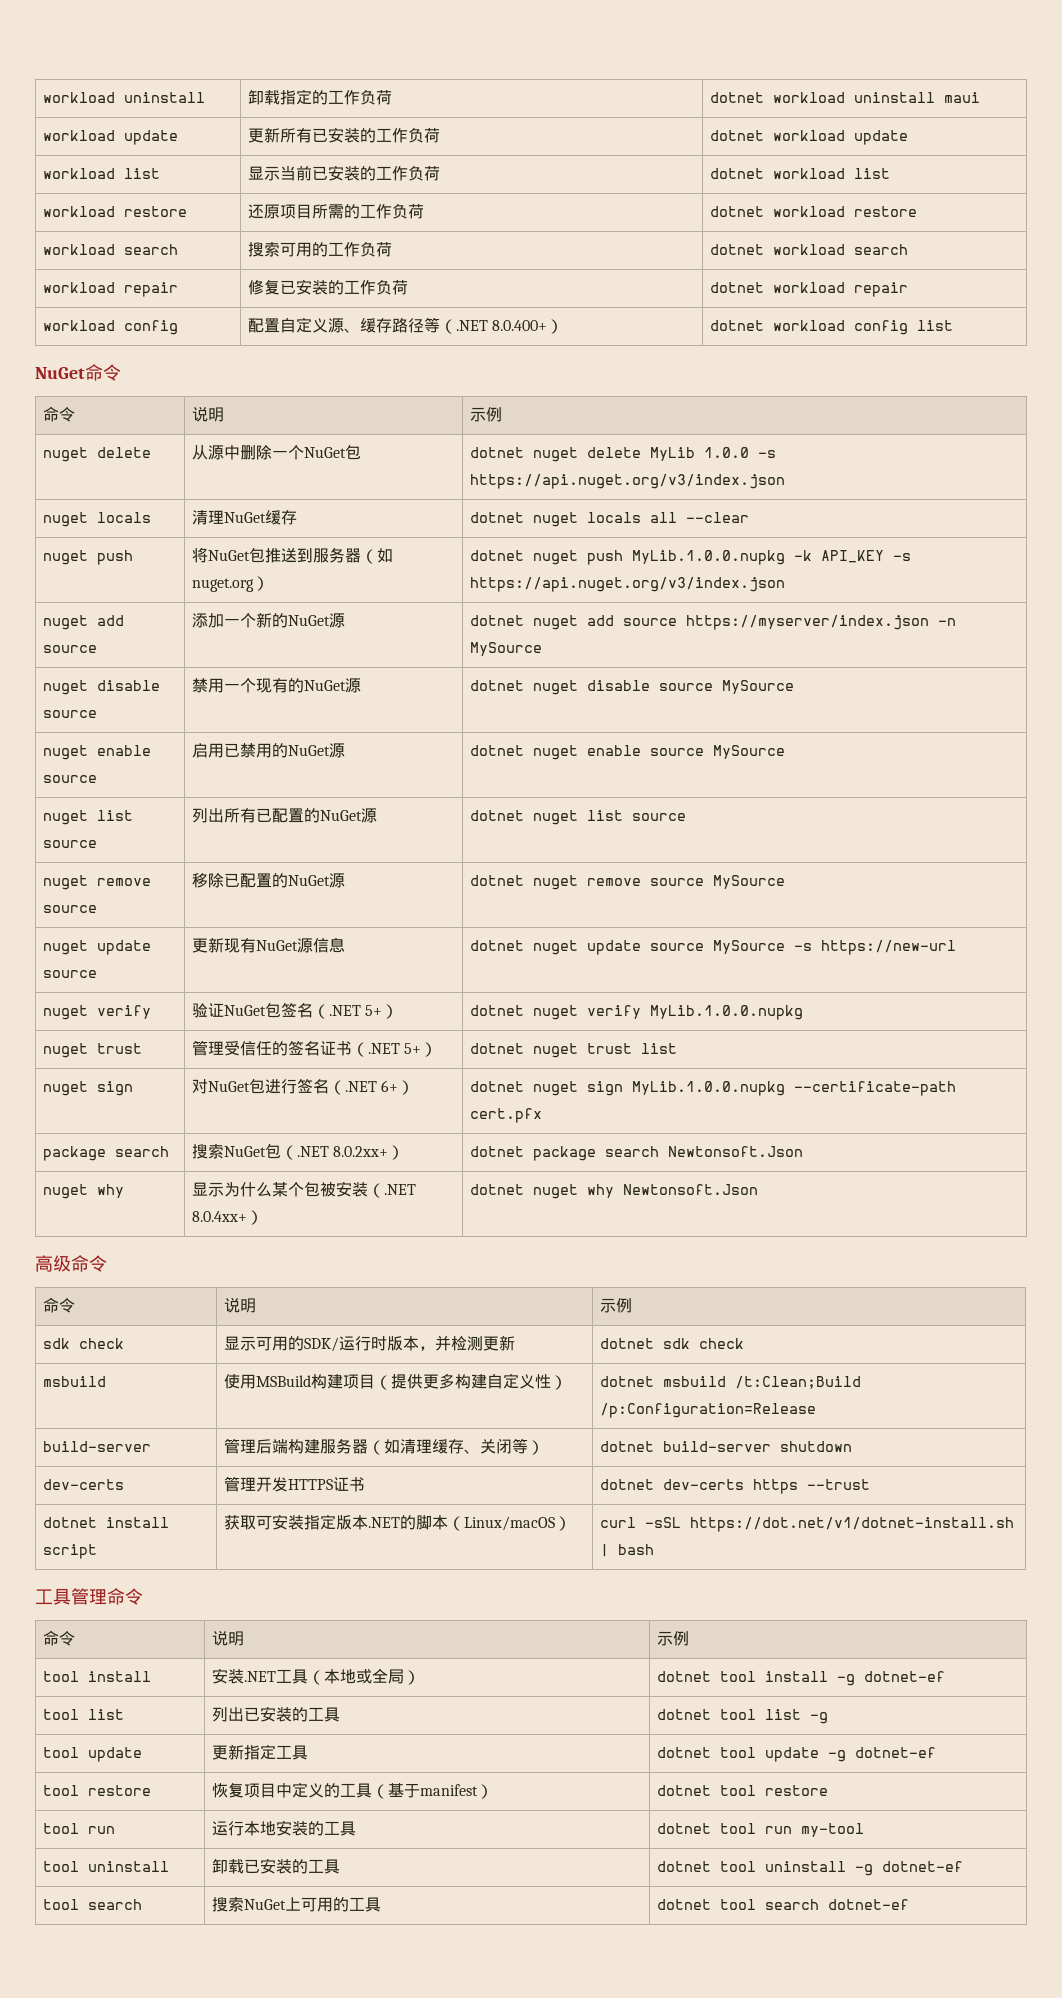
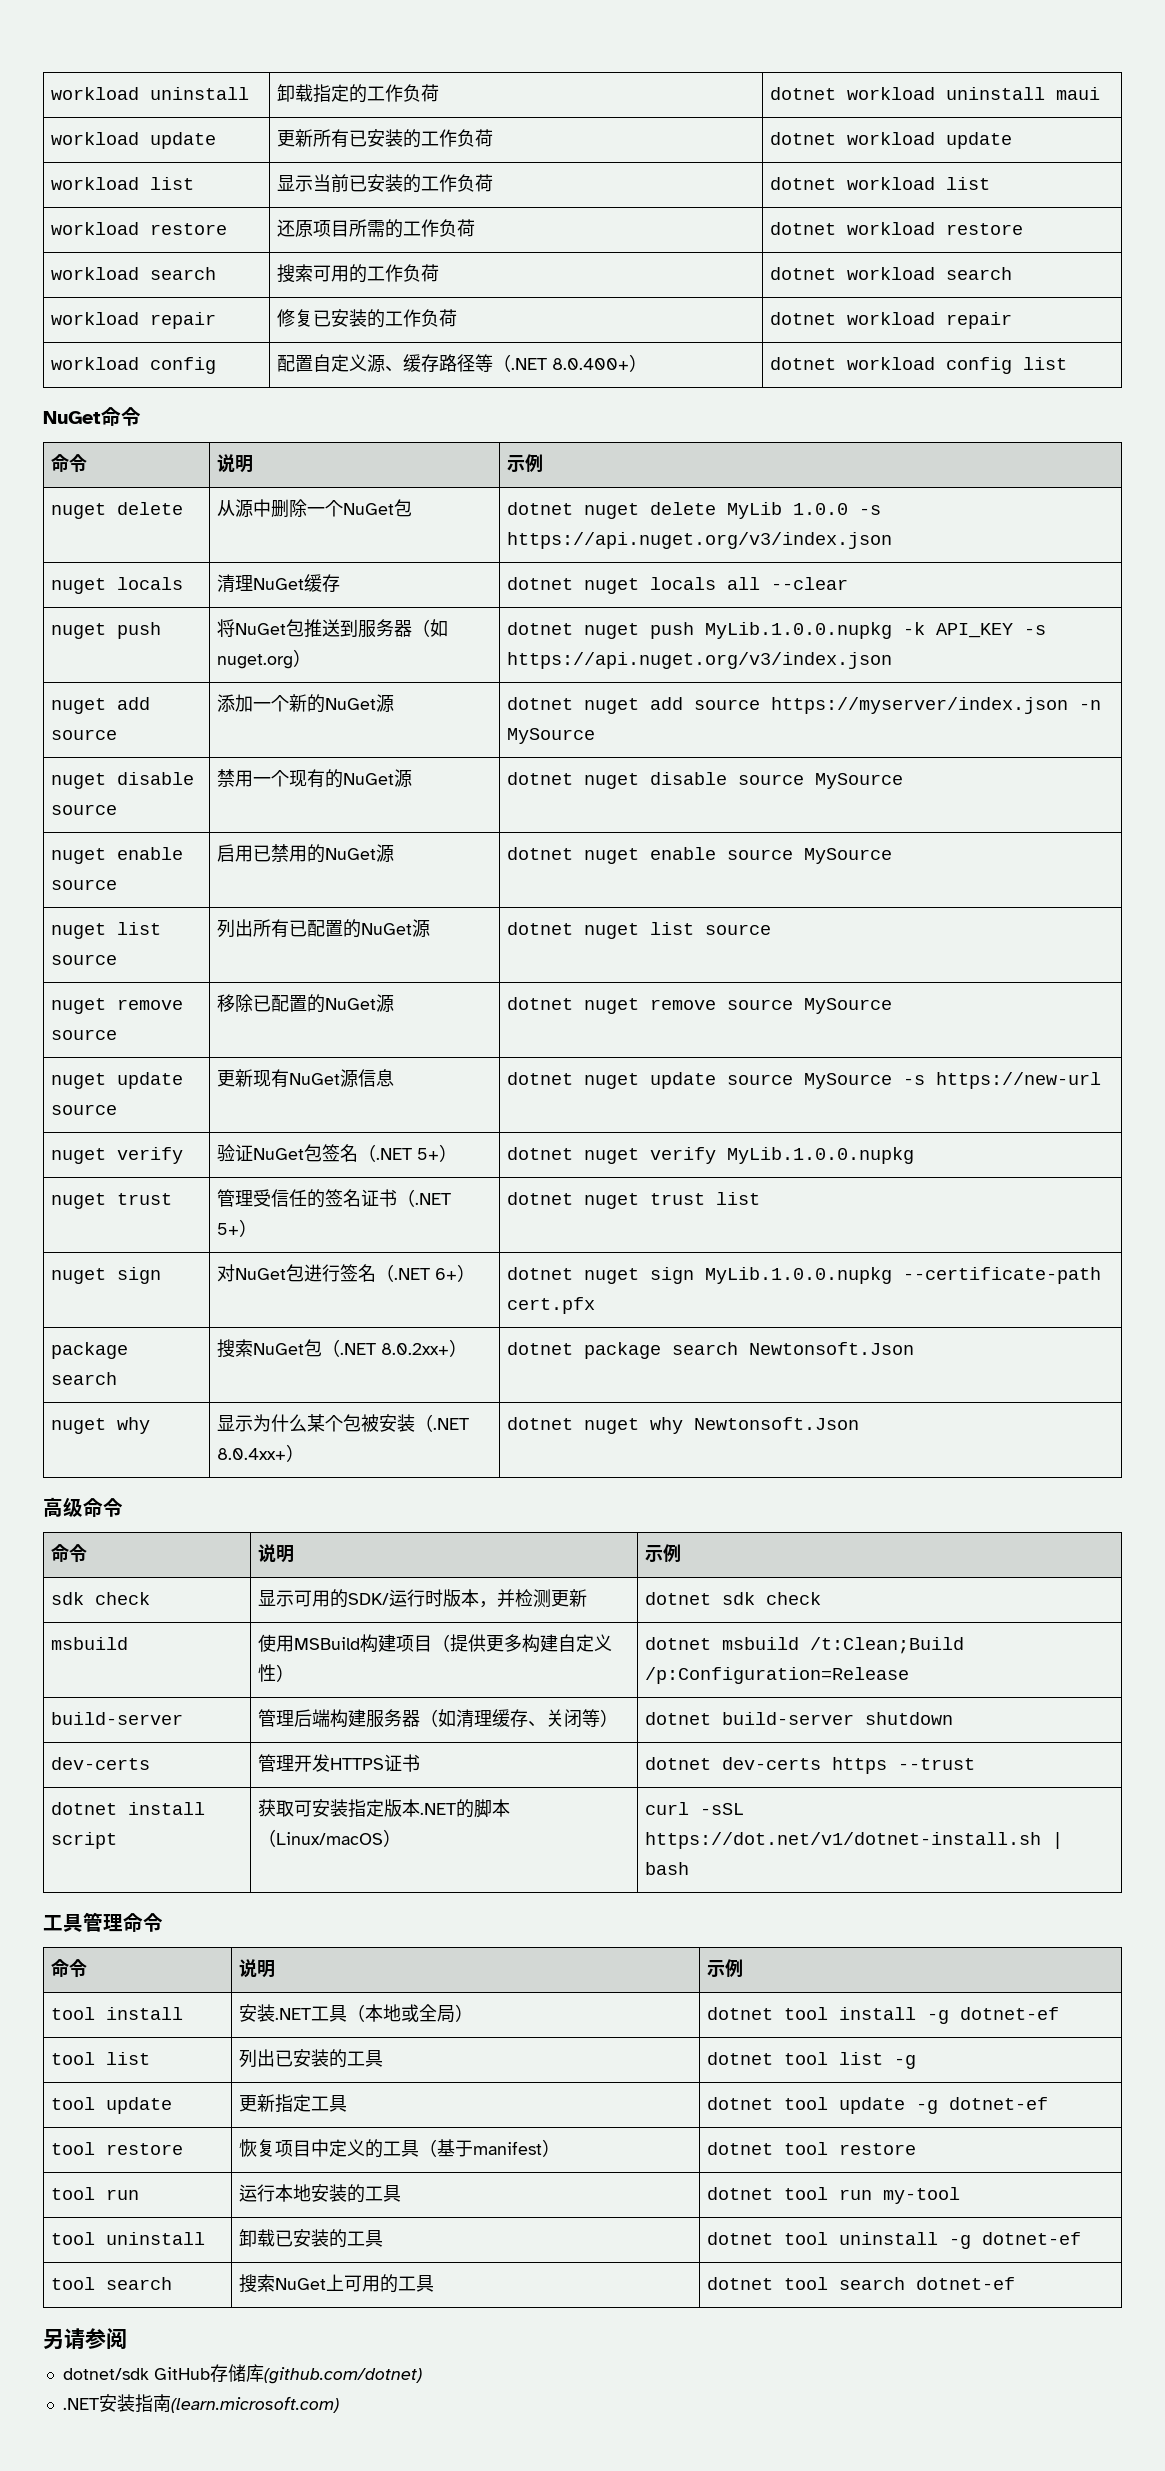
(909, 1904) none -> [43,2328,127,2350] [62,2364,422,2384] [62,2394,339,2413] // 另请参阅 // dotnet/sdk GitHub存储库(github.com/dotnet) // .NET安装指南(learn.microsoft.com)

